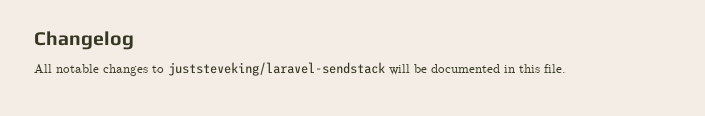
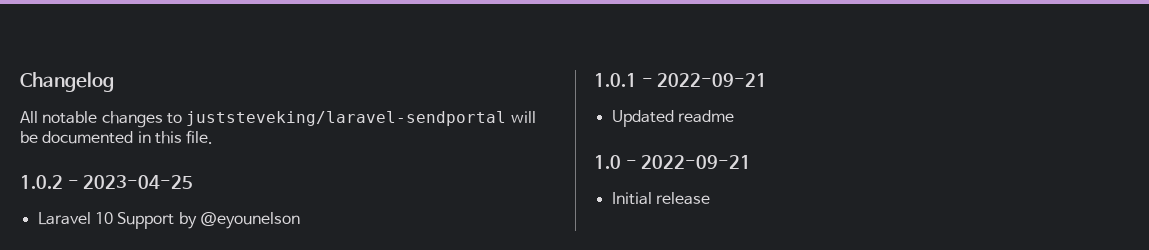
[168,62,385,76] juststeveking/laravel-sendstack -> [186,111,507,126] juststeveking/laravel-sendportal
(566, 68) none -> [20,175,194,189] [37,212,300,229] [594,73,768,87] [611,110,734,127] [594,155,752,169] [611,192,710,205] // 1.0.2 - 2023-04-25 // Laravel 10 Support by @eyounelson // 1.0.1 - 2022-09-21 // Updated readme // 1.0 - 2022-09-21 // Initial release

